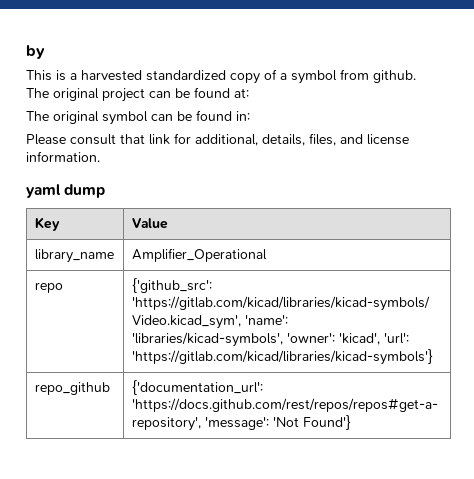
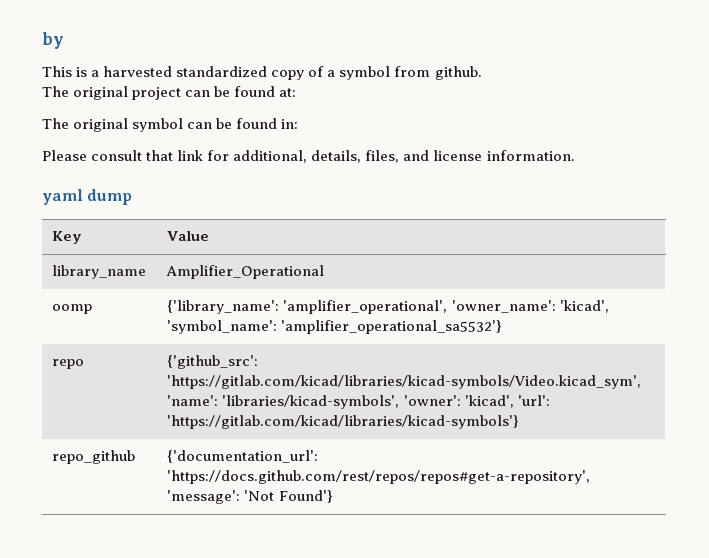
(267, 255) none -> [52,304,93,314] [167,300,609,314] [167,320,503,334] // oomp | {'library_name': 'amplifier_operational', 'owner_name': 'kicad', 'symbol_name': 'amplifier_operational_sa5532'}

